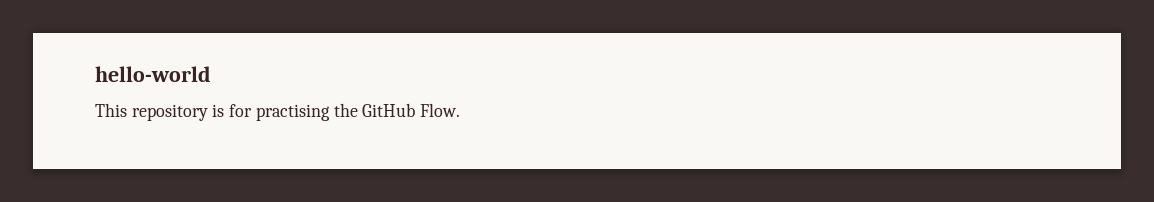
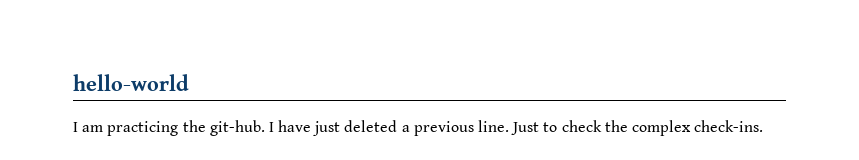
[95,103,461,121] This repository is for practising the GitHub Flow. -> [73,120,764,136] I am practicing the git-hub. I have just deleted a previous line. Just to check the complex check-ins.

